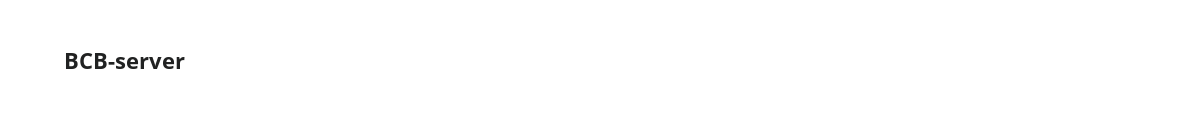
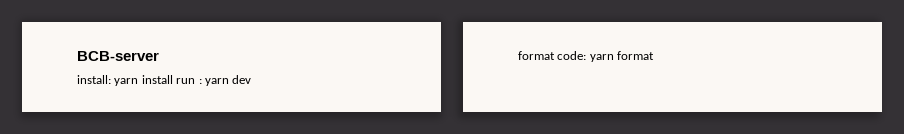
(185, 61) none -> [77,75,252,86] [518,51,655,62] // install: yarn install run : yarn dev // format code: yarn format

